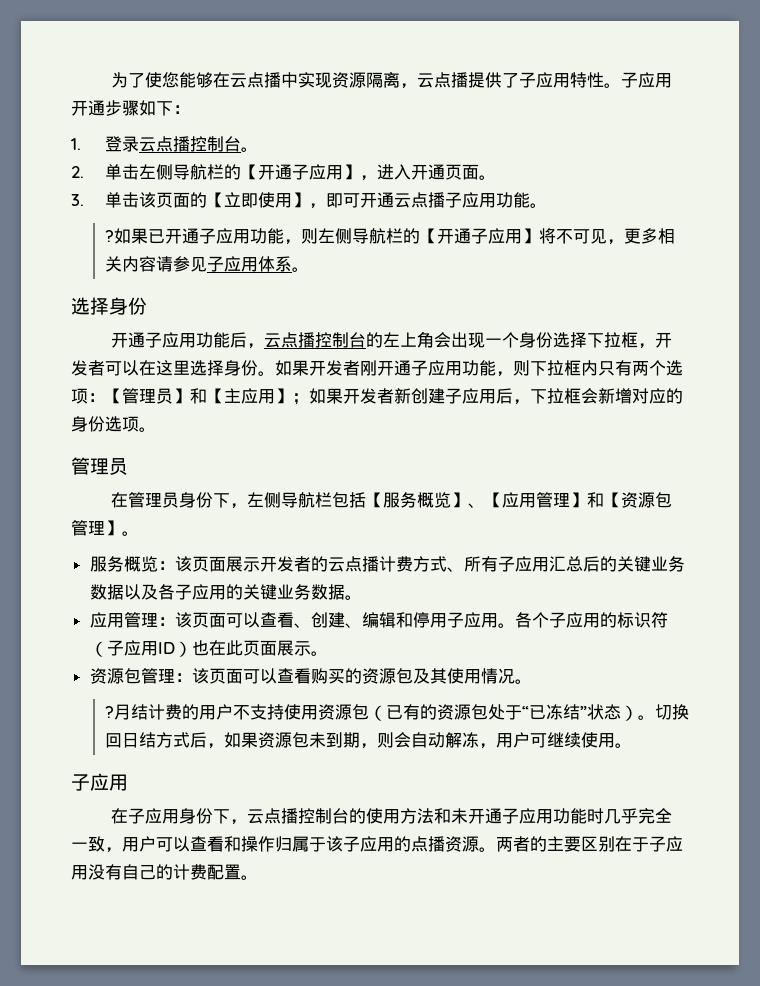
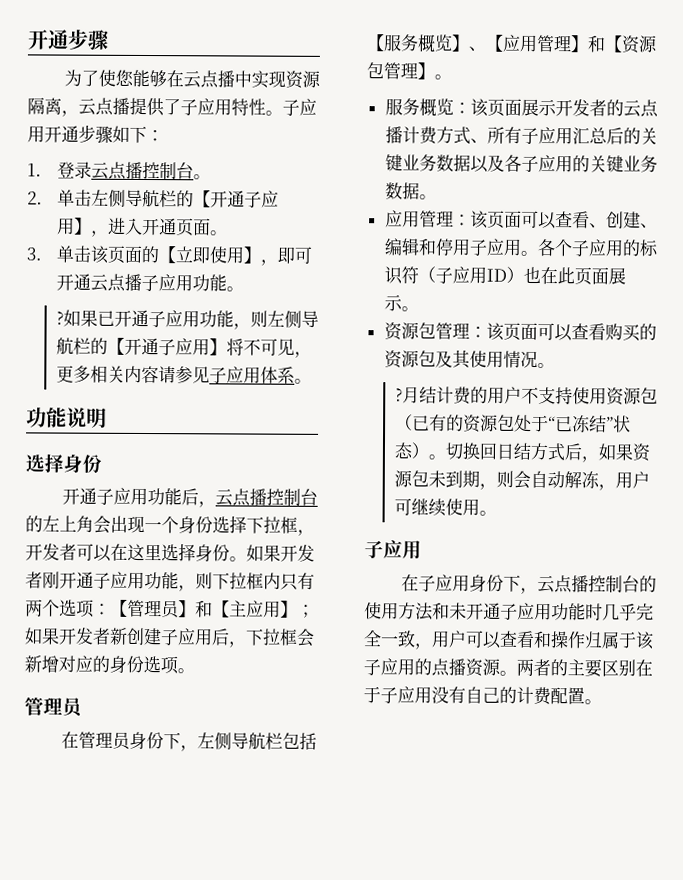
(111, 80) none -> [27,29,109,50] 开通步骤 //
(309, 269) none -> [26,407,107,428] // 功能说明

